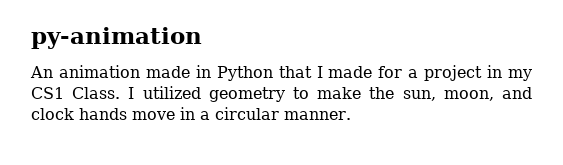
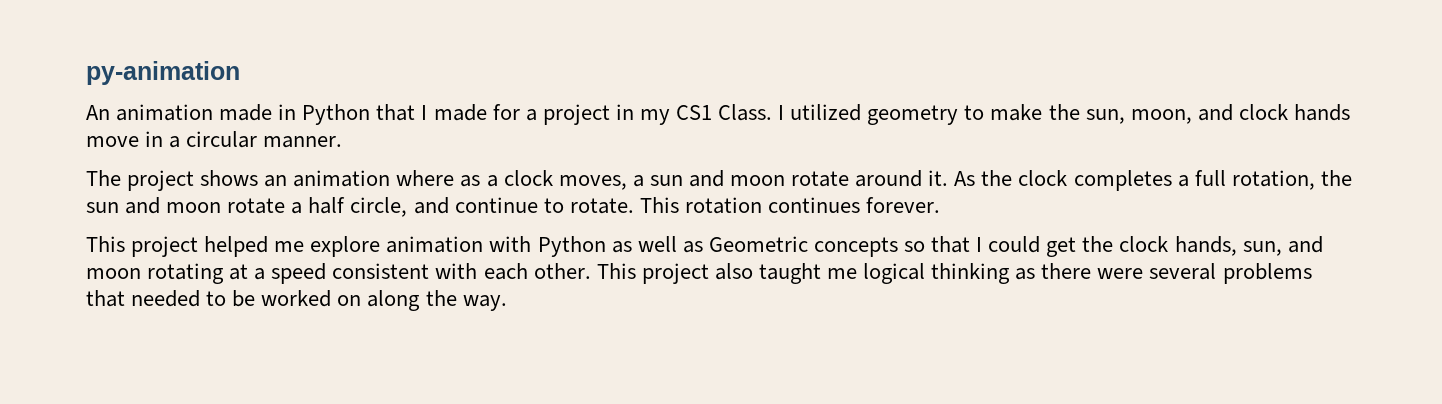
(351, 115) none -> [86,170,1352,191] [86,197,941,217] [86,236,1323,257] [86,263,1312,284] [86,290,507,311] // The project shows an animation where as a clock moves, a sun and moon rotate around it. As the clock completes a full rotation, the sun and moon rotate a half circle, and continue to rotate. This rotation continues forever. // This project helped me explore animation with Python as well as Geometric concepts so that I could get the clock hands, sun, and moon rotating at a speed consistent with each other. This project also taught me logical thinking as there were several problems that needed to be worked on along the way.

